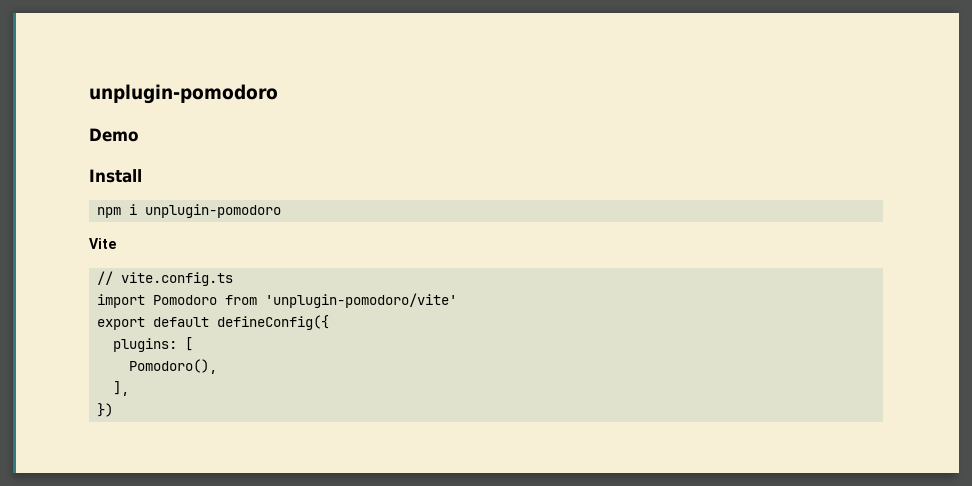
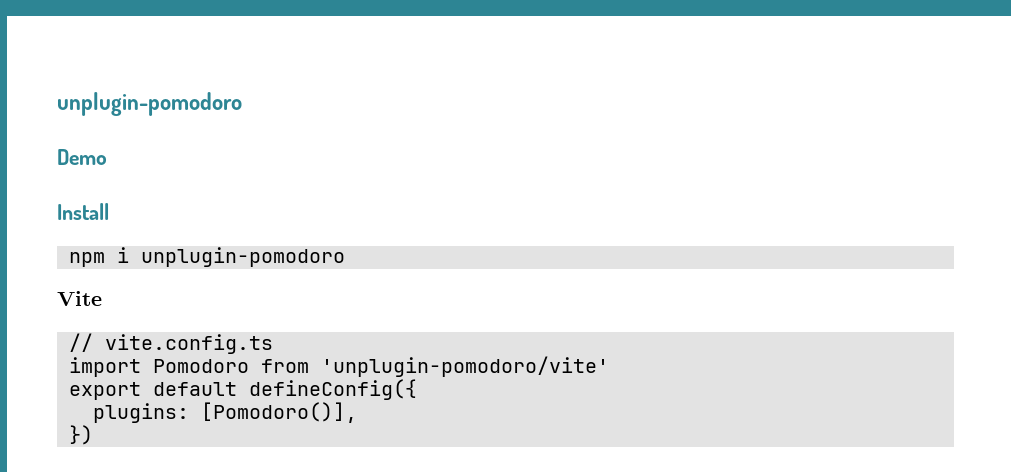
[185,337,194,351] [129,359,218,374] [113,381,130,396] [ // Pomodoro(), // ], -> [201,402,358,423] [Pomodoro()],

